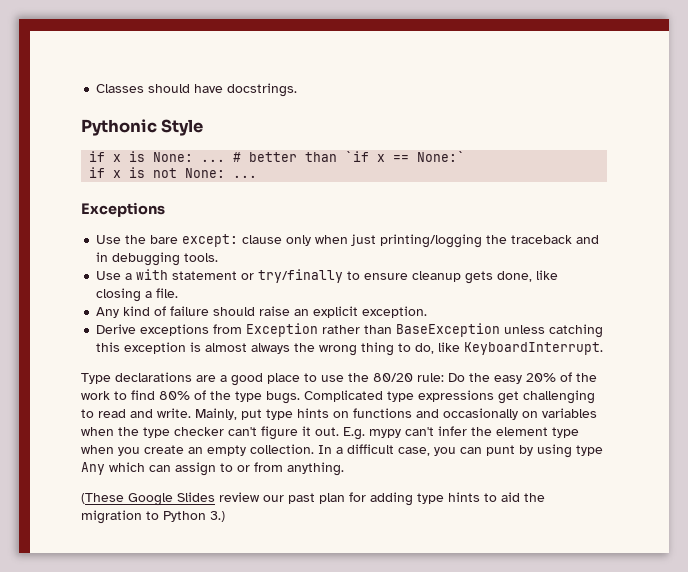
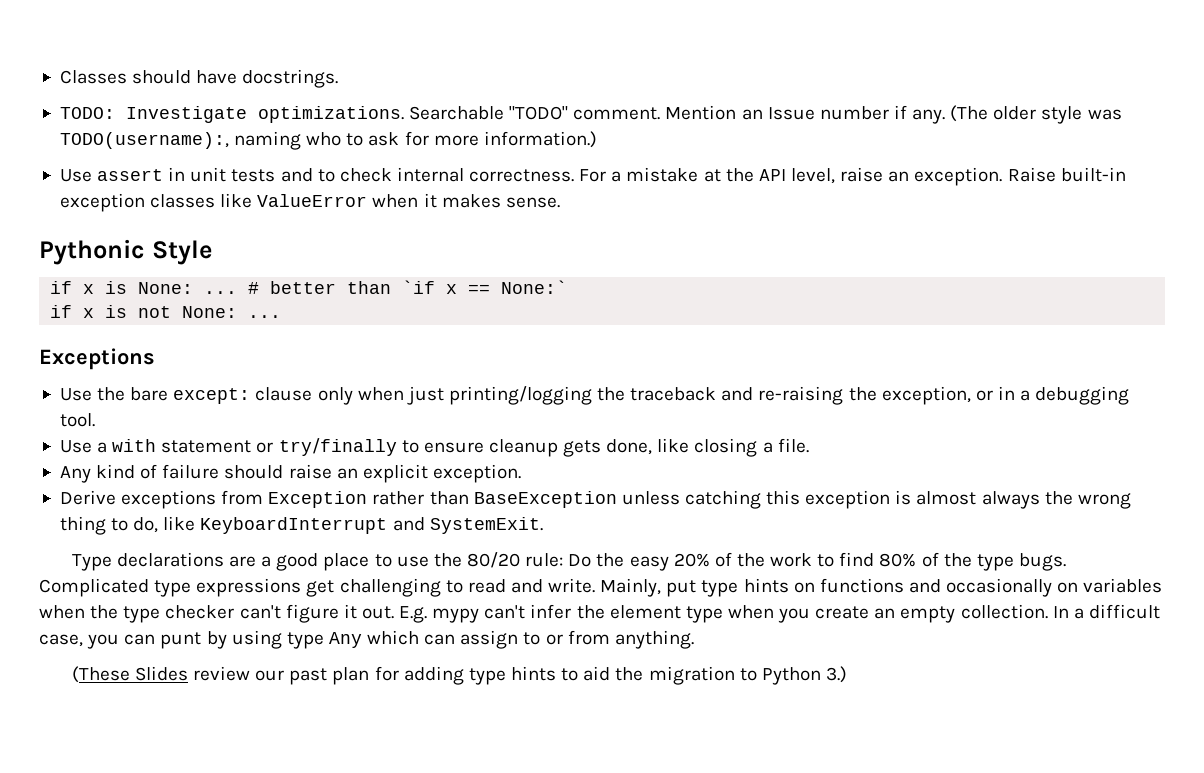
(298, 90) none -> [59,105,1122,124] [59,131,597,150] [59,167,1126,186] [59,193,560,212] // TODO: Investigate optimizations. Searchable "TODO" comment. Mention an Issue number if any. (The older style was TODO(username):, naming who to ask for more information.) // Use assert in unit tests and to check internal correctness. For a mistake at the API level, raise an exception. Raise built-in exception classes like ValueError when it makes sense.
[96,252,219,266] in debugging tools. -> [758,386,1130,405] [59,413,95,427] re-raising the exception, or in a debugging tool.
[464,342,604,355] KeyboardInterrupt. -> [200,517,543,534] KeyboardInterrupt and SystemExit.
[128,493,173,506] Google -> (130, 674) none

